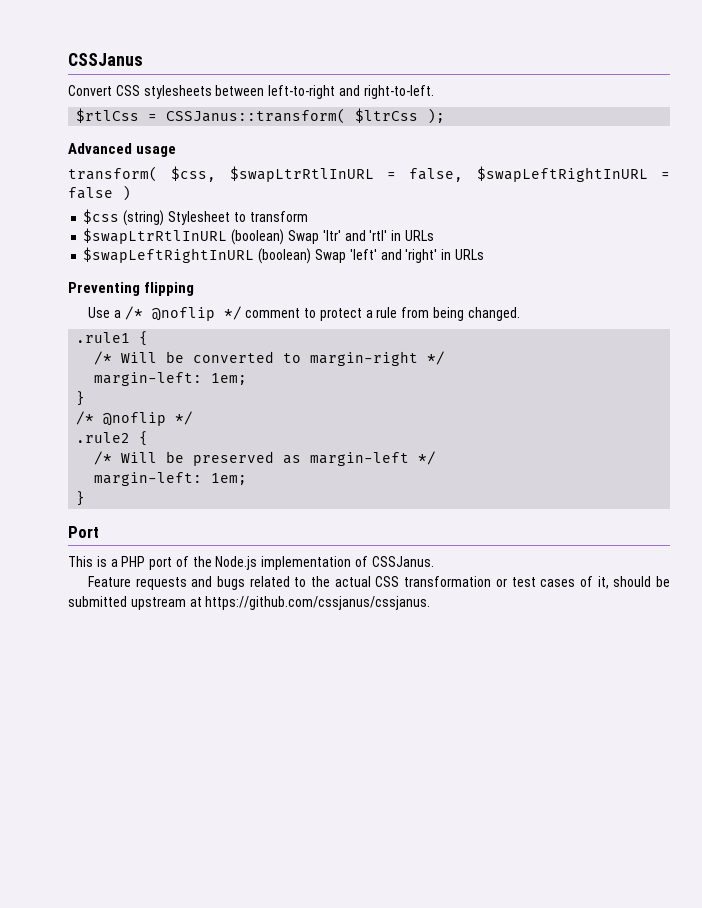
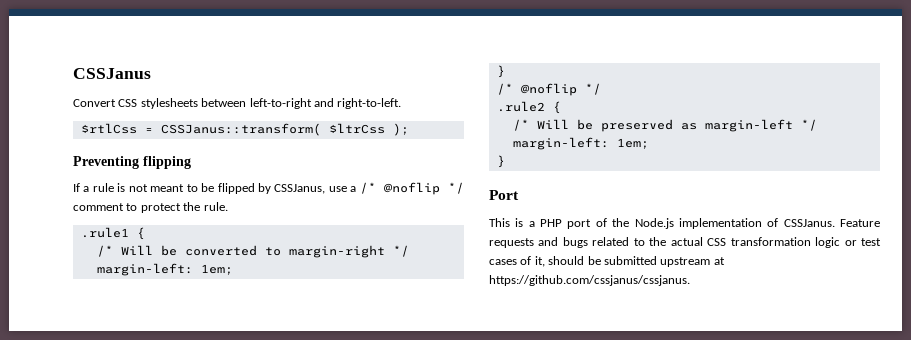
[68,143,177,157] [68,166,670,182] [68,185,131,201] [83,209,308,226] [83,228,434,245] [83,247,484,264] [68,282,195,296] [87,307,110,318] Advanced usage // transform( $css, $swapLtrRtlInURL = false, $swapLeftRightInURL = false ) // $css (string) Stylesheet to transform // $swapLtrRtlInURL (boolean) Swap 'ltr' and 'rtl' in URLs // $swapLeftRightInURL (boolean) Swap 'left' and 'right' in URLs // Preventing flipping // Use -> [73,156,191,169] [73,183,347,194] Preventing flipping // If a rule is not meant to be flipped by CSSJanus, use
[365,307,520,321] a rule from being changed. -> [183,202,228,211] the rule.
(434, 561) // -> (835, 223) none
(492, 581) none -> [815,237,841,248] logic

